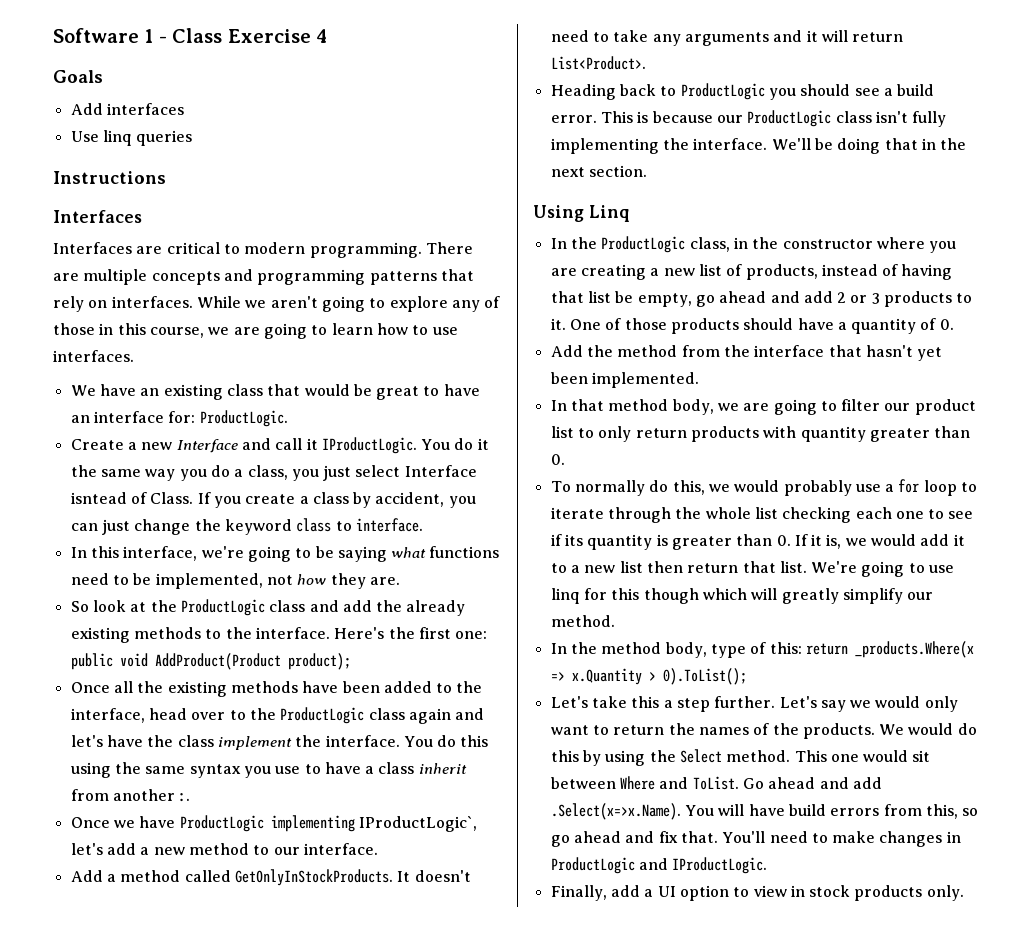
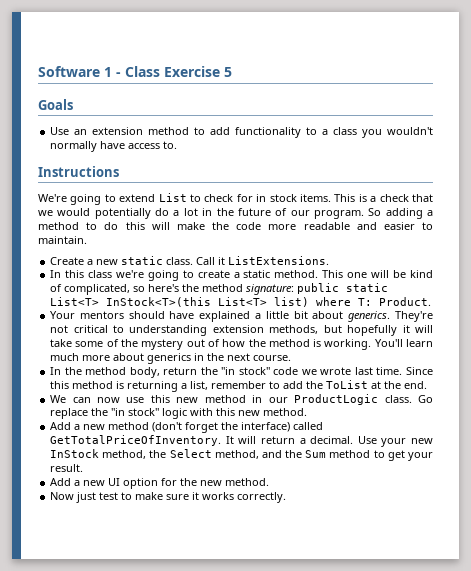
[316,29,327,43] 4 -> [224,67,232,77] 5
[70,103,184,115] [70,130,193,146] [53,171,166,184] [53,210,142,223] [53,242,473,258] [53,269,474,285] [53,296,501,312] [53,323,458,339] [53,350,134,362] [70,384,480,400] [70,410,288,427] [70,437,489,454] [70,465,477,481] [70,492,476,508] [70,518,423,535] // Add interfaces // Use linq queries // Instructions // Interfaces // Interfaces are critical to modern programming. There are multiple concepts and programming patterns that rely on interfaces. While we aren't going to explore any of those in this course, we are going to learn how to use interfaces. // We have an existing class that would be great to have an interface for: ProductLogic. // Create a new Interface and call it IProductLogic. You do it the same way you do a class, you just select Interface isntead of Class. If you create a class by accident, you can just change the keyword class to interface. -> [50,127,434,138] [50,141,178,152] [38,166,119,177] [38,193,433,205] [38,208,433,219] [38,222,434,230] [38,236,87,244] [50,256,330,265] // Use an extension method to add functionality to a class you wouldn't normally have access to. // Instructions // We're going to extend List to check for in stock items. This is a check that we would potentially do a lot in the future of our program. So adding a method to do this will make the code more readable and easier to maintain. // Create a new static class. Call it ListExtensions.
[123,546,198,561] interface, -> [87,270,112,278] class
[315,546,500,562] [70,573,400,589] [70,599,466,616] [70,627,488,643] [70,653,351,670] [70,681,483,697] [70,707,485,724] [70,735,489,750] [70,762,467,778] [70,789,191,802] [70,815,477,832] [70,843,378,855] [70,869,471,886] [550,30,904,46] [550,56,646,70] [550,83,935,100] [550,110,947,127] [550,138,967,154] [550,165,647,177] [533,205,630,222] [550,236,957,253] [550,264,953,280] [550,291,973,307] [550,318,954,334] [550,345,943,361] [550,372,699,388] [550,399,976,415] [550,426,971,442] [550,454,565,465] [550,479,978,496] [550,507,974,523] [550,534,965,550] [550,561,955,577] [550,588,934,604] [550,615,615,627] [550,641,974,658] [550,668,747,685] [550,696,958,712] [550,723,977,739] [550,749,931,766] [550,776,882,790] [550,803,979,820] [550,831,961,847] [550,857,768,874] [550,885,964,901] be saying what functions need to be implemented, not how they are. // So look at the ProductLogic class and add the already existing methods to the interface. Here's the first one: public void AddProduct(Product product); // Once all the existing methods have been added to the interface, head over to the ProductLogic class again and let's have the class implement the interface. You do this using the same syntax you use to have a class inherit from another :. // Once we have ProductLogic implementing IProductLogic`, let's add a new method to our interface. // Add a method called GetOnlyInStockProducts. It doesn't need to take any arguments and it will return List<Product>. // Heading back to ProductLogic you should see a build error. This is because our ProductLogic class isn't fully implementing the interface. We'll be doing that in the next section. // Using Linq // In the ProductLogic class, in the constructor where you are creating a new list of products, instead of having that list be empty, go ahead and add 2 or 3 products to it. One of those products should have a quantity of 0. // Add the method from the interface that hasn't yet been implemented. // In that method body, we are going to filter our product list to only return products with quantity greater than 0. // To normally do this, we would probably use a for loop to iterate through the whole list checking each one to see if its quantity is greater than 0. If it is, we would add it to a new list then return that list. We're going to use linq for this though which will greatly simplify our method. // In the method body, type of this: return _products.Where(x => x.Quantity > 0).ToList(); // Let's take this a step further. Let's say we would only want to return the names of the products. We would do this by using the Select method. This one would sit between Where and ToList. Go ahead and add .Select(x=>x.Name). You will have build errors from this, so go ahead and fix that. You'll need to make changes in ProductLogic and IProductLogic. // Finally, add a UI option to view in stock products only. -> [197,270,434,278] [50,283,389,295] [50,297,432,307] [50,311,434,322] [50,325,433,336] [50,339,434,350] [50,353,292,364] [50,367,434,378] [50,380,428,392] [50,394,433,405] [50,408,308,419] [50,422,324,433] [50,435,434,447] [50,449,433,461] [50,464,84,472] [50,478,270,489] [50,492,287,503] create a static method. This one will be kind of complicated, so here's the method signature: public static List<T> InStock<T>(this List<T> list) where T: Product. // Your mentors should have explained a little bit about generics. They're not critical to understanding extension methods, but hopefully it will take some of the mystery out of how the method is working. You'll learn much more about generics in the next course. // In the method body, return the "in stock" code we wrote last time. Since this method is returning a list, remember to add the ToList at the end. // We can now use this new method in our ProductLogic class. Go replace the "in stock" logic with this new method. // Add a new method (don't forget the interface) called GetTotalPriceOfInventory. It will return a decimal. Use your new InStock method, the Select method, and the Sum method to get your result. // Add a new UI option for the new method. // Now just test to make sure it works correctly.

